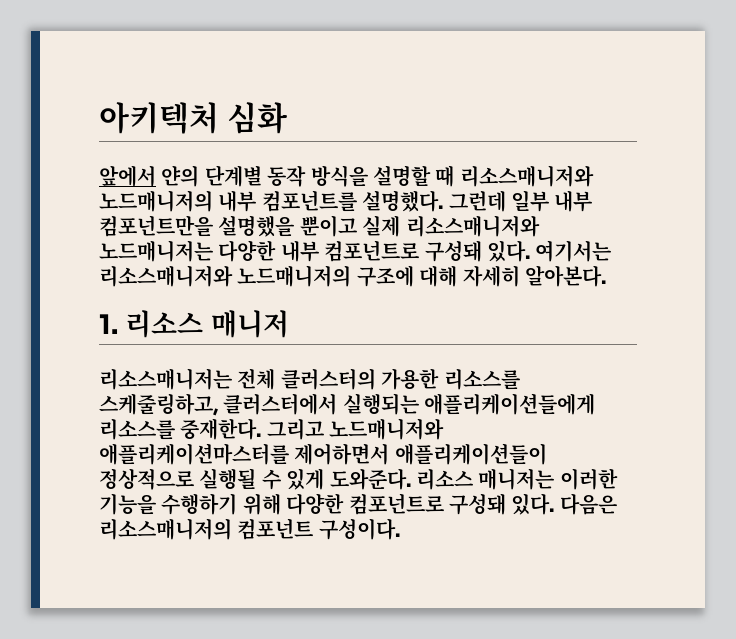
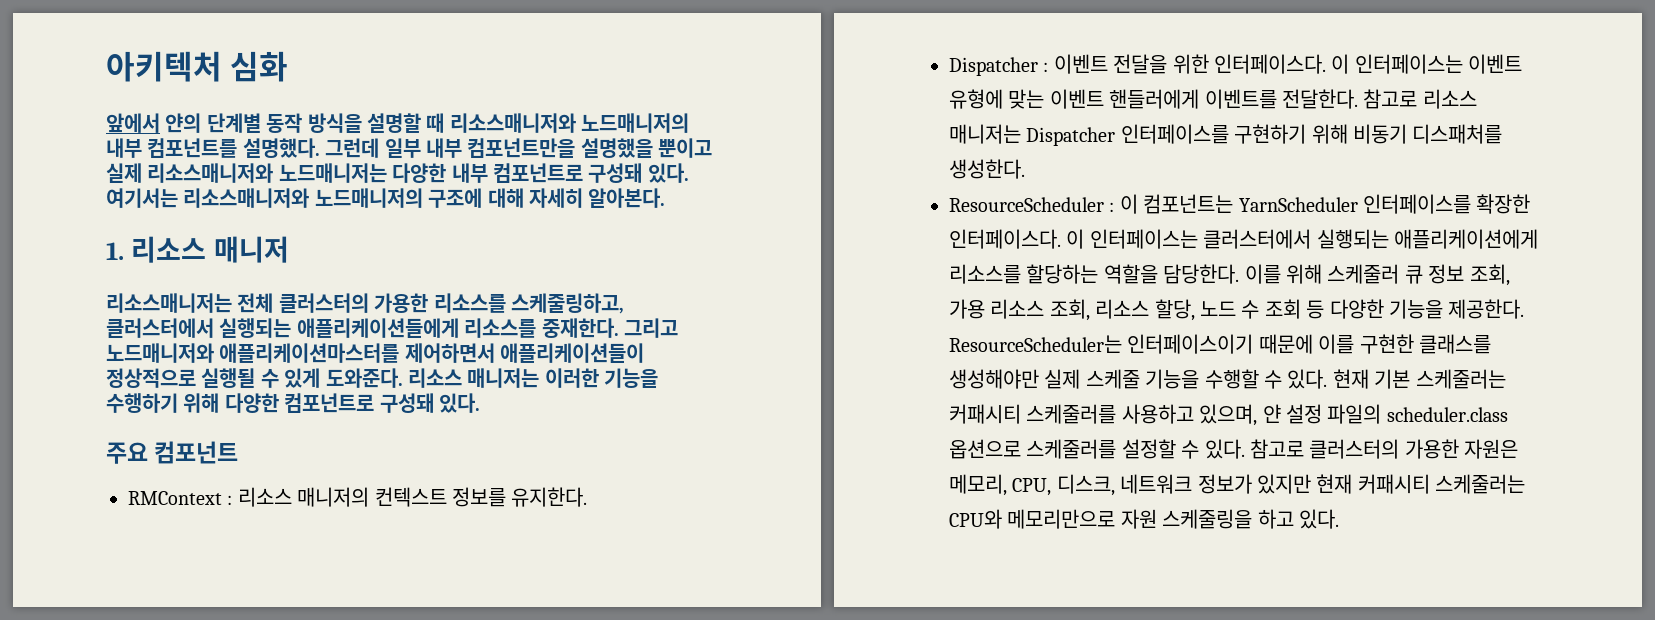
[559,493,617,515] [99,518,232,540] 다음은 리소스매니저의 -> [106,442,148,464] // 주요
[318,518,400,540] 구성이다. -> [128,487,588,507] [949,54,1523,76] [949,89,1477,109] [949,124,1503,146] [949,159,1025,179] [949,194,1531,214] [949,229,1538,249] [949,264,1510,286] [949,299,1525,321] [949,334,1491,354] [949,369,1506,389] [949,404,1508,426] [949,439,1519,459] [949,474,1526,496] [949,509,1339,529] // RMContext : 리소스 매니저의 컨텍스트 정보를 유지한다. // Dispatcher : 이벤트 전달을 위한 인터페이스다. 이 인터페이스는 이벤트 유형에 맞는 이벤트 핸들러에게 이벤트를 전달한다. 참고로 리소스 매니저는 Dispatcher 인터페이스를 구현하기 위해 비동기 디스패처를 생성한다. // ResourceScheduler : 이 컴포넌트는 YarnScheduler 인터페이스를 확장한 인터페이스다. 이 인터페이스는 클러스터에서 실행되는 애플리케이션에게 리소스를 할당하는 역할을 담당한다. 이를 위해 스케줄러 큐 정보 조회, 가용 리소스 조회, 리소스 할당, 노드 수 조회 등 다양한 기능을 제공한다. ResourceScheduler는 인터페이스이기 때문에 이를 구현한 클래스를 생성해야만 실제 스케줄 기능을 수행할 수 있다. 현재 기본 스케줄러는 커패시티 스케줄러를 사용하고 있으며, 얀 설정 파일의 scheduler.class 옵션으로 스케줄러를 설정할 수 있다. 참고로 클러스터의 가용한 자원은 메모리, CPU, 디스크, 네트워크 정보가 있지만 현재 커패시티 스케줄러는 CPU와 메모리만으로 자원 스케줄링을 하고 있다.

